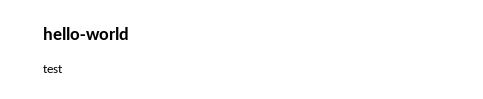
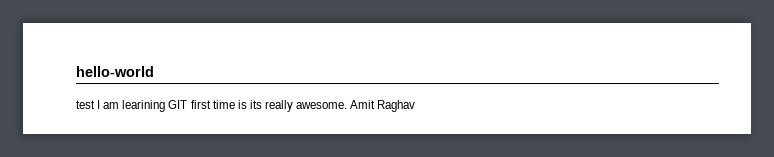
(63, 69) none -> [97,100,416,112] I am learining GIT first time is its really awesome. Amit Raghav

